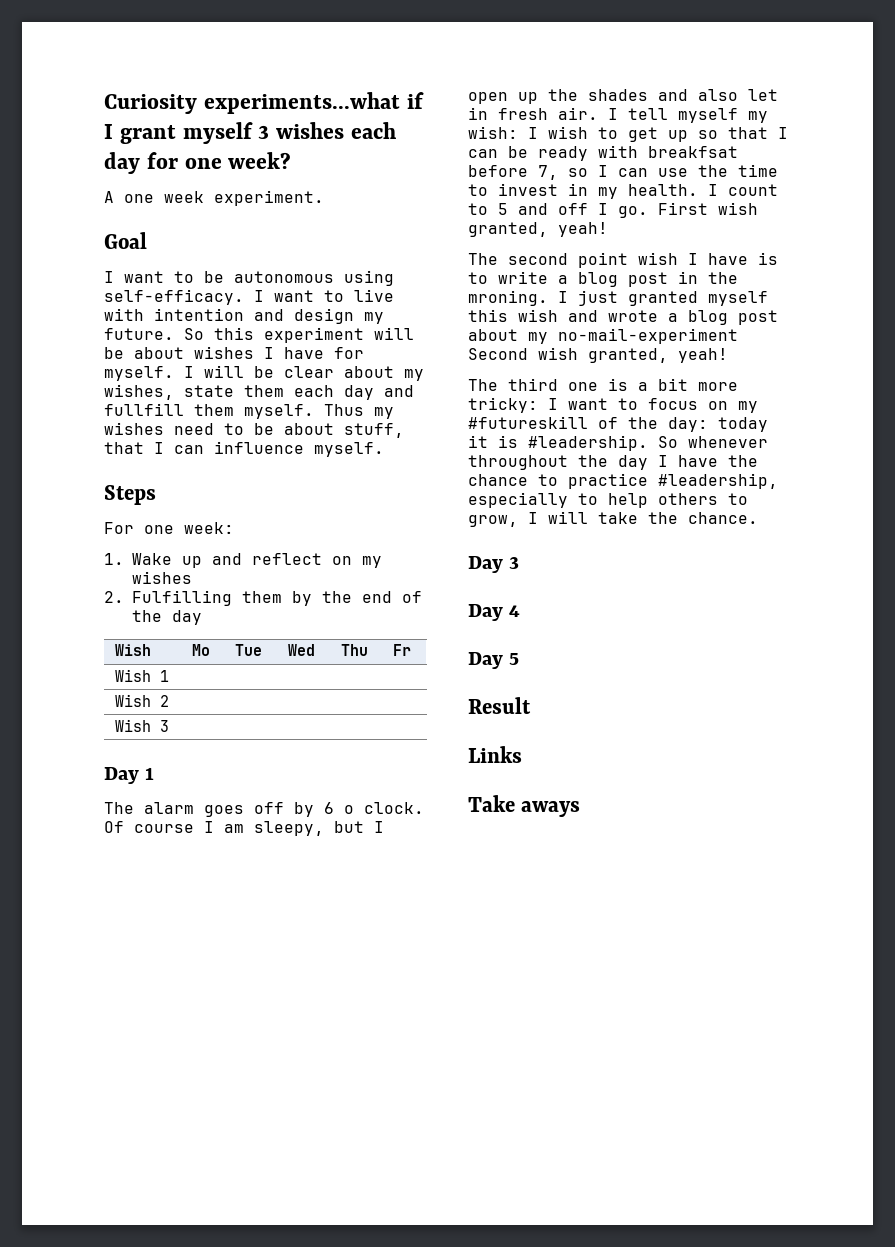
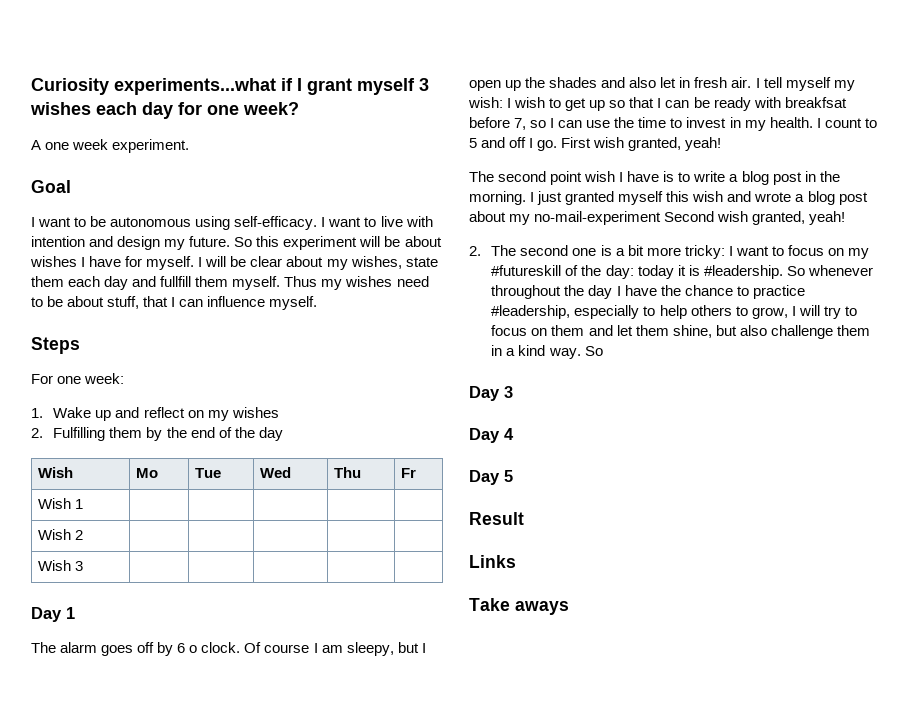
[468,290,548,306] mroning. -> [469,191,526,205] morning.
[468,378,558,391] The third -> [469,245,569,256] 2. The second
[598,512,758,524] take the chance. -> [823,306,857,319] [491,325,870,339] [491,345,603,359] try to focus on them and let them shine, but also challenge them in a kind way. So

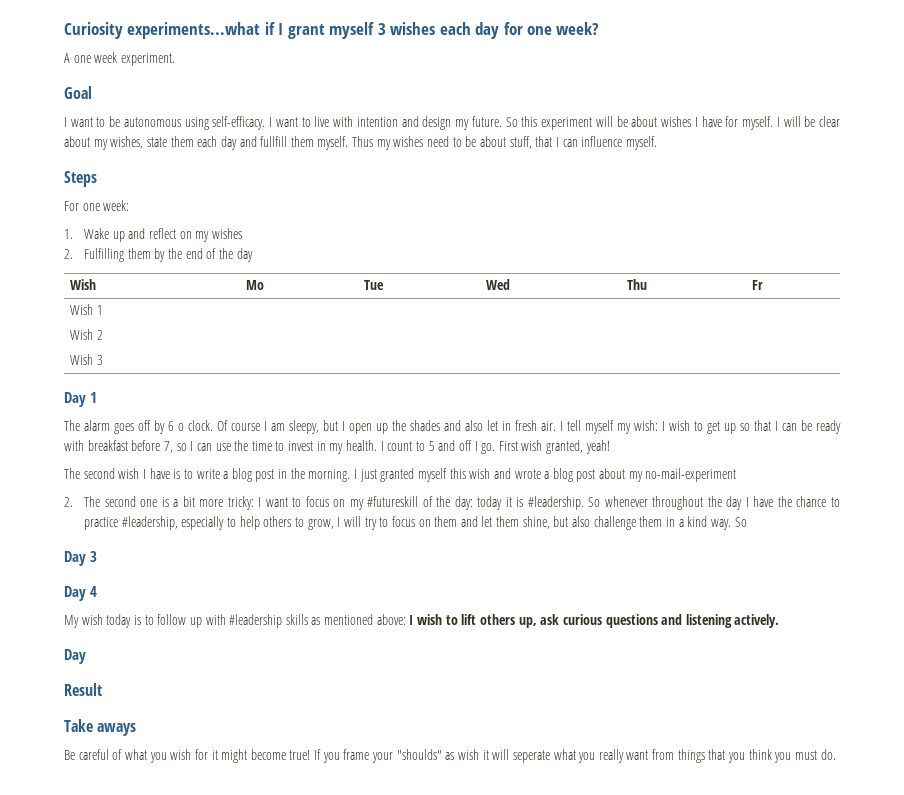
[784,97,847,108] breakfsat -> [87,440,128,451] breakfast
[550,171,583,185] point -> (115, 473) none
[664,211,846,225] Second wish granted, yeah! -> (737, 475) none
[469,470,513,485] // Day 5 -> [64,614,780,628] [64,649,86,664] // My wish today is to follow up with #leadership skills as mentioned above: I wish to lift others up, ask curious questions and listening actively. // Day
[469,555,516,568] // Links -> (102, 689) none
(569, 608) none -> [64,749,836,763] // Be careful of what you wish for it might become true! If you frame your "shoulds" as wish it will seperate what you really want from things that you think you must do.

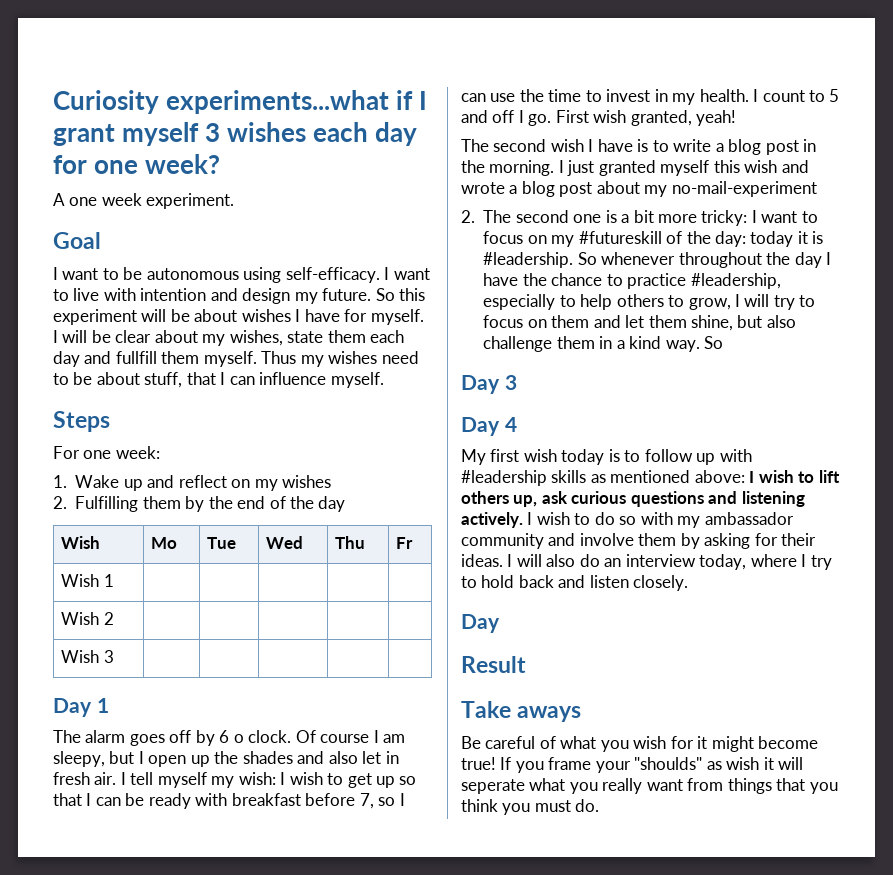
(79, 621) none -> [490,449,520,462] first
(780, 621) none -> [527,512,794,528] [461,533,817,549] [461,554,832,570] [461,575,689,591] I wish to do so with my ambassador community and involve them by asking for their ideas. I will also do an interview today, where I try to hold back and listen closely.

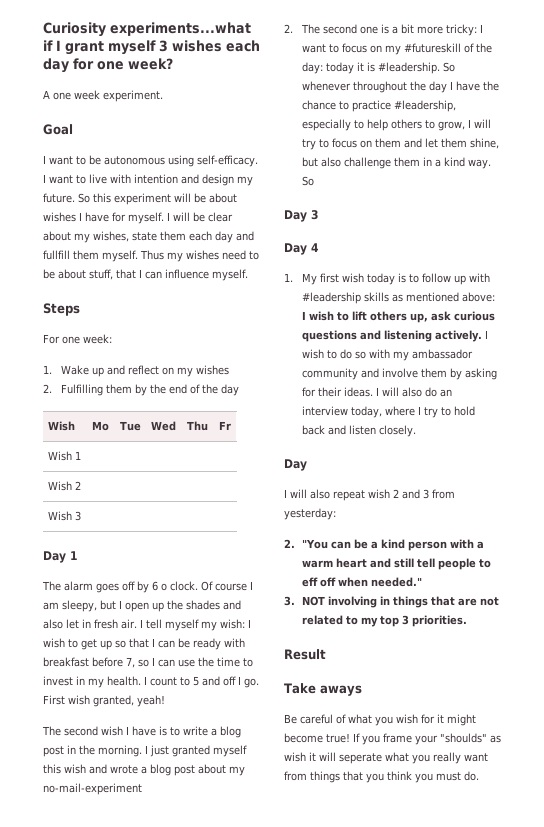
(517, 424) none -> [284,273,293,282] 1.
(500, 623) none -> [284,489,455,501] [284,508,336,520] [284,539,485,551] [302,558,492,570] [302,577,423,587] [284,596,500,608] [302,615,468,627] // I will also repeat wish 2 and 3 from yesterday: // 2. "You can be a kind person with a warm heart and still tell people to eff off when needed." // 3. NOT involving in things that are not related to my top 3 priorities.

